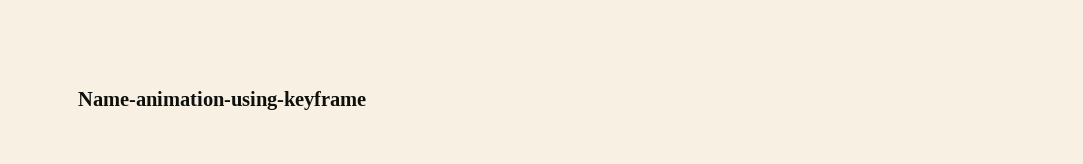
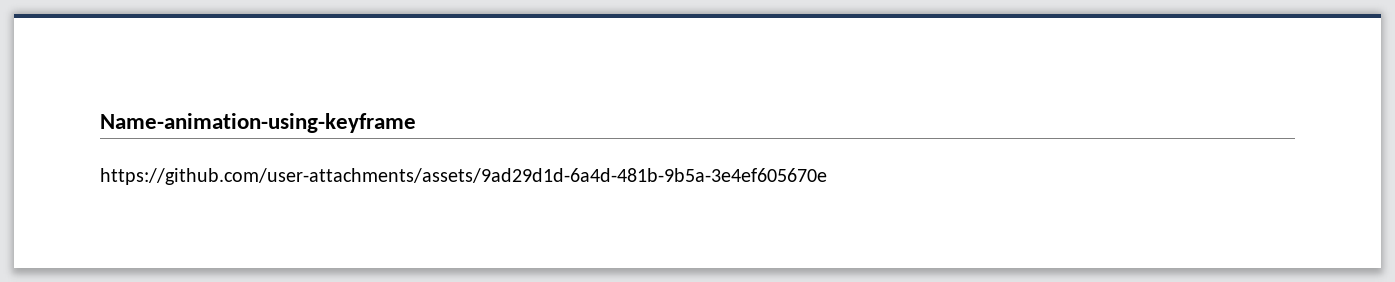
(366, 100) none -> [100,168,827,185] // https://github.com/user-attachments/assets/9ad29d1d-6a4d-481b-9b5a-3e4ef605670e

